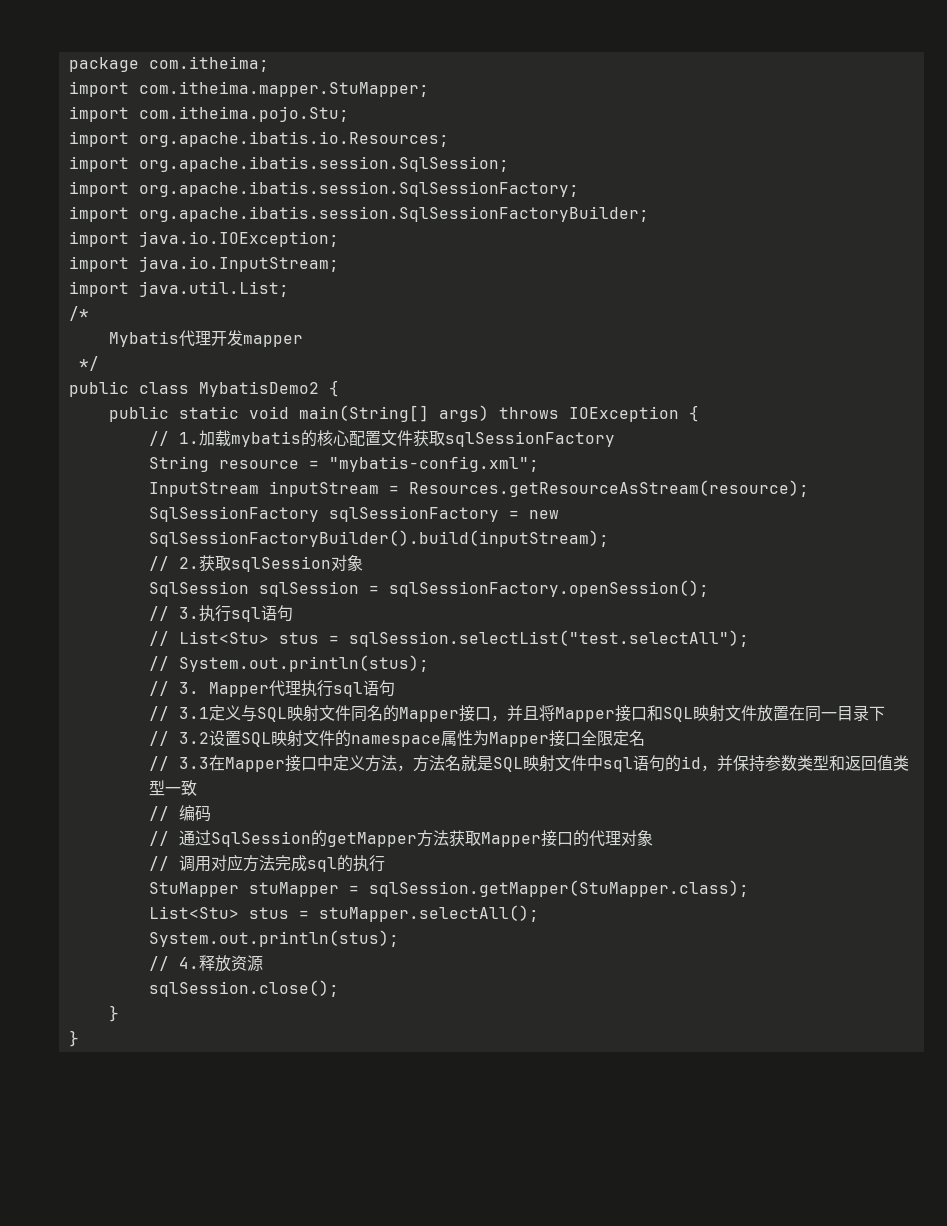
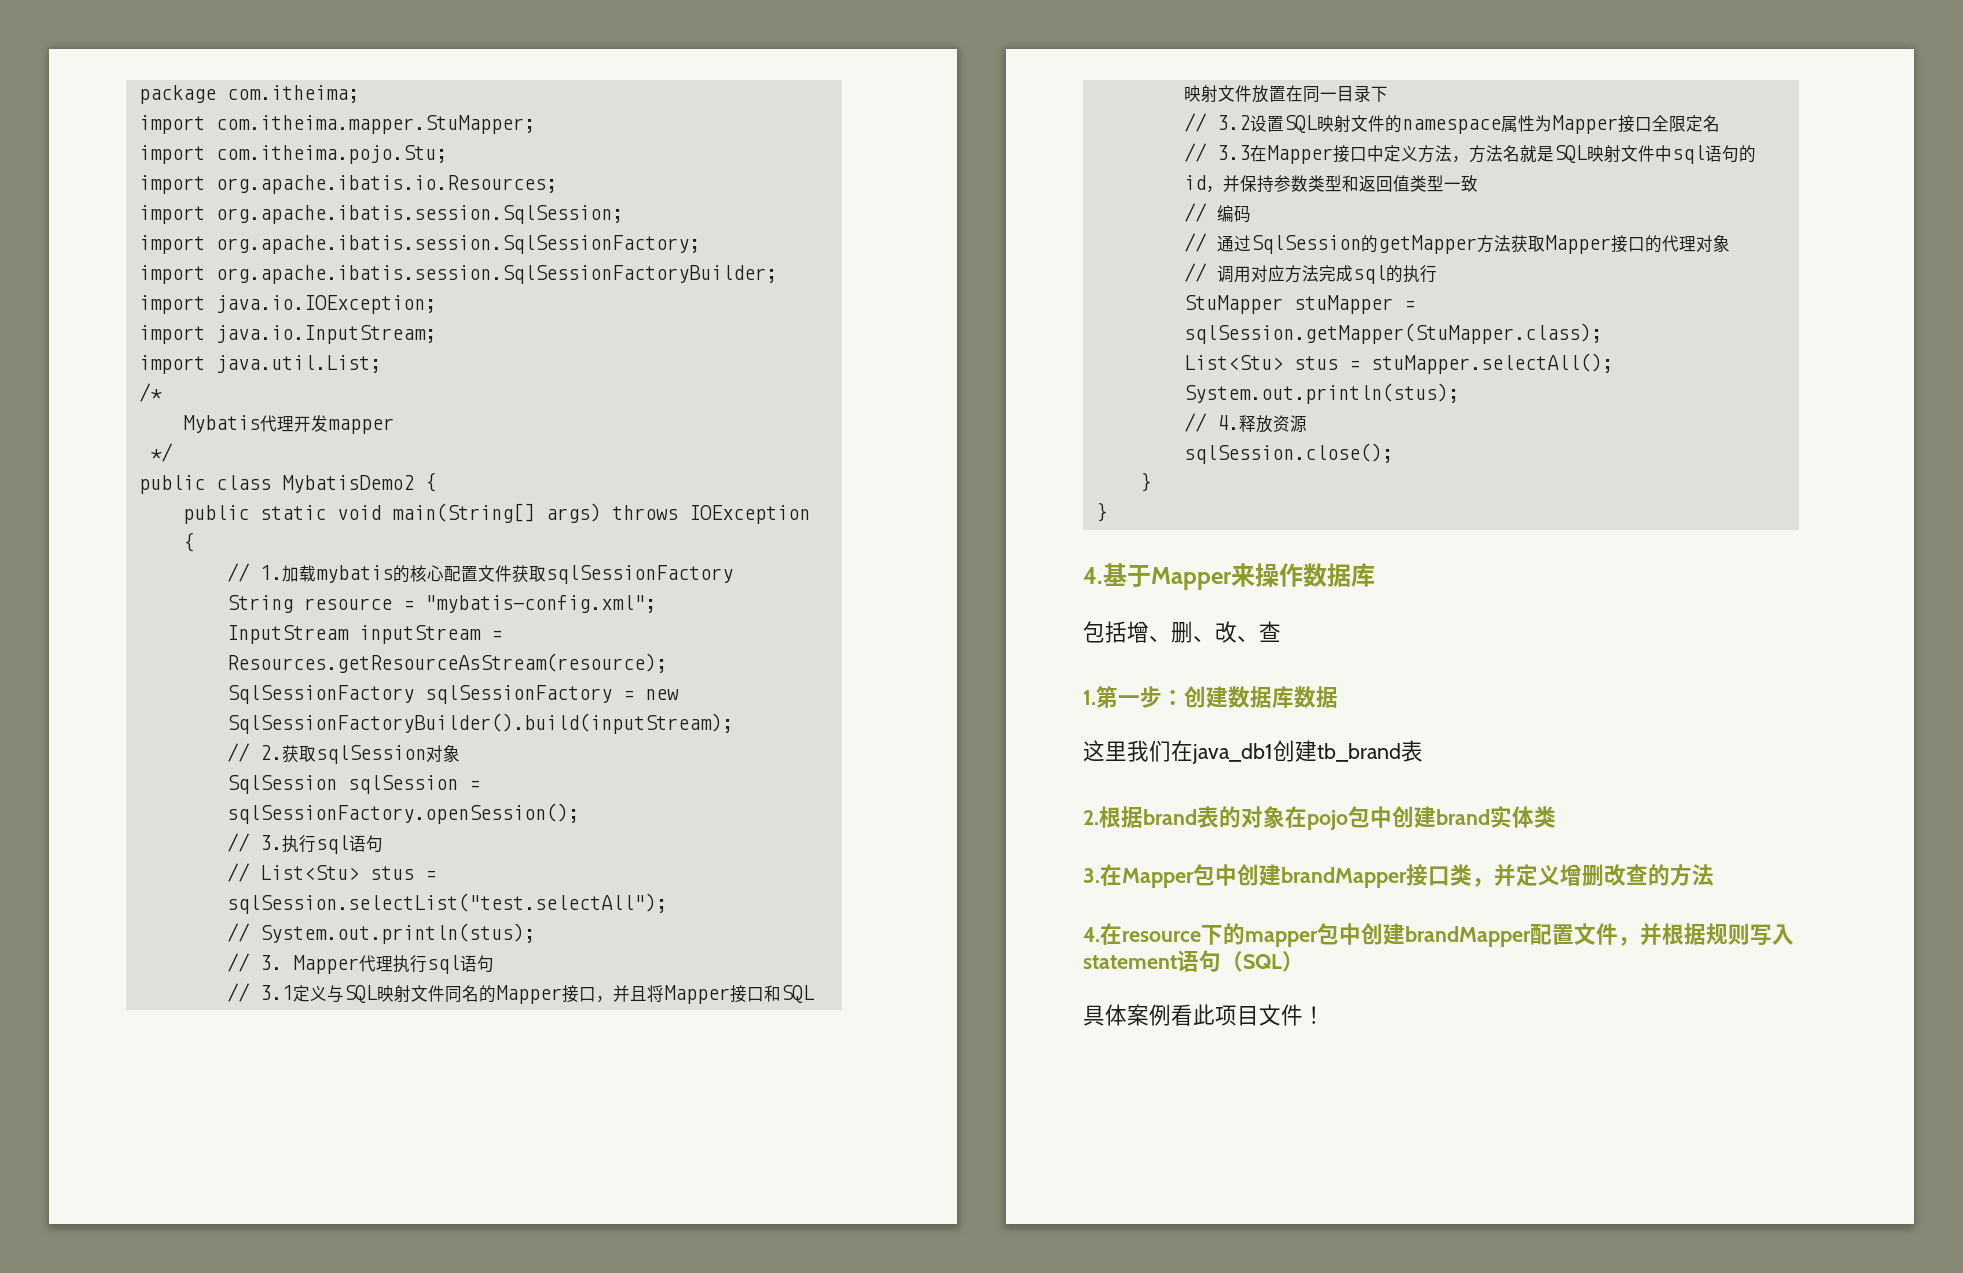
(79, 1038) none -> [1083,563,1375,590] [1083,621,1281,643] [1083,686,1338,708] [1083,740,1423,764] [1083,805,1556,830] [1083,864,1714,888] [1083,923,1794,947] [1083,950,1304,972] [1083,1004,1325,1026] // 4.基于Mapper来操作数据库 // 包括增、删、改、查 // 1.第一步：创建数据库数据 // 这里我们在java_db1创建tb_brand表 // 2.根据brand表的对象在pojo包中创建brand实体类 // 3.在Mapper包中创建brandMapper接口类，并定义增删改查的方法 // 4.在resource下的mapper包中创建brandMapper配置文件，并根据规则写入statement语句（SQL） // 具体案例看此项目文件！

